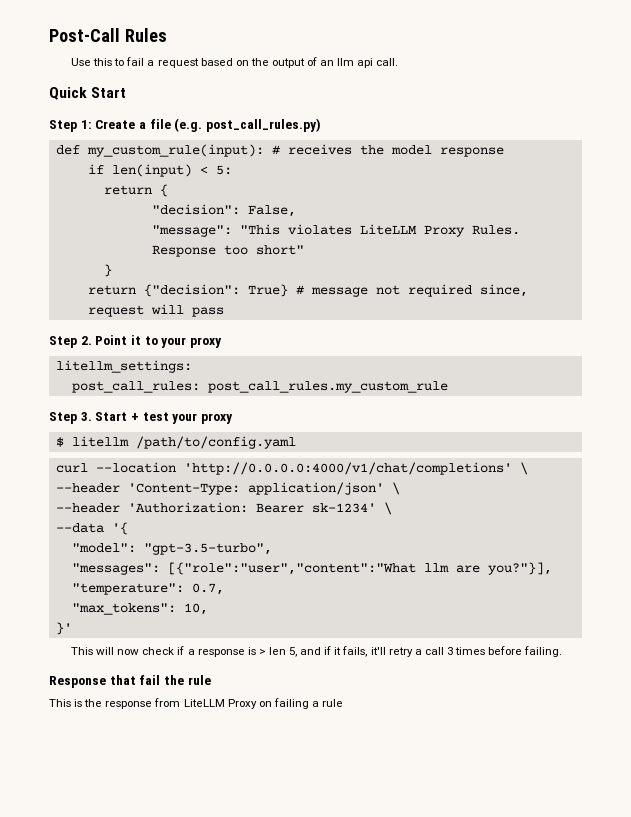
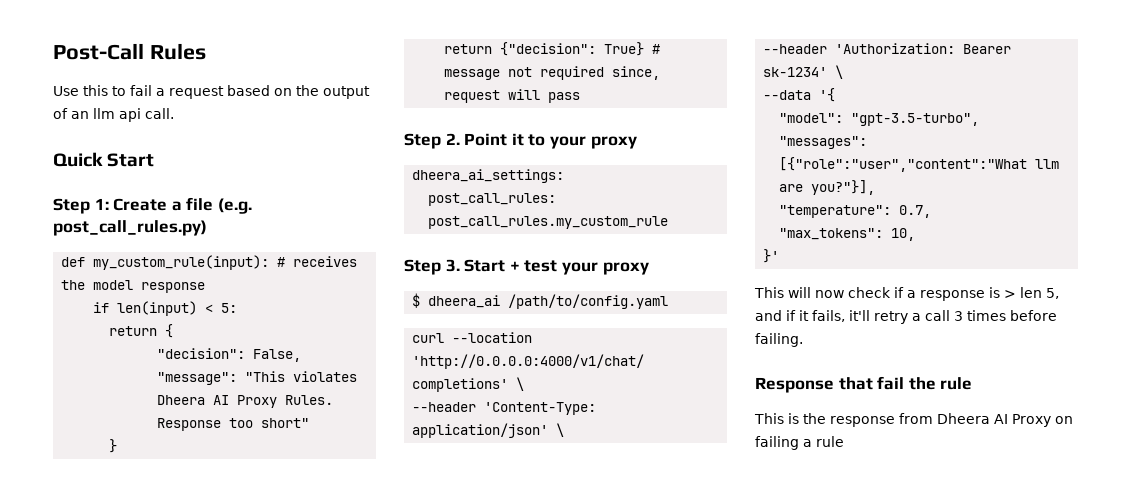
[359,224,417,235] LiteLLM -> [157,395,230,405] Dheera AI
[55,360,192,373] litellm_settings: -> [412,169,565,183] dheera_ai_settings:
[71,436,129,447] litellm -> [428,295,501,308] dheera_ai
[183,699,225,707] LiteLLM -> [937,413,1008,424] Dheera AI

